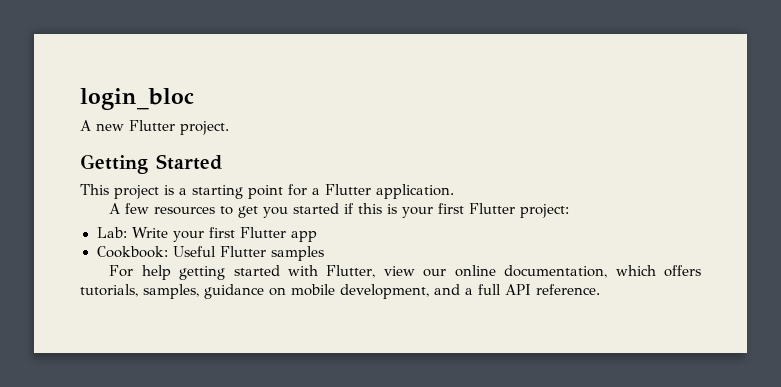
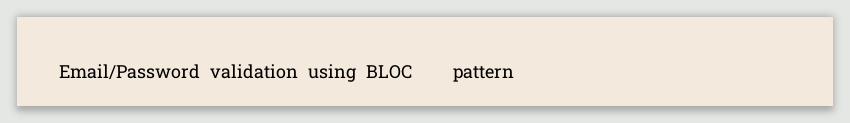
[80,88,194,110] [80,120,229,135] [80,154,222,174] [80,184,454,199] [109,203,570,218] [96,227,318,242] [96,246,324,261] [109,265,701,280] [80,284,600,299] login_bloc // A new Flutter project. // Getting Started // This project is a starting point for a Flutter application. // A few resources to get you started if this is your first Flutter project: // Lab: Write your first Flutter app // Cookbook: Useful Flutter samples // For help getting started with Flutter, view our online documentation, which offers tutorials, samples, guidance on mobile development, and a full API reference. -> [59,64,514,82] Email/Password validation using BLOC pattern

